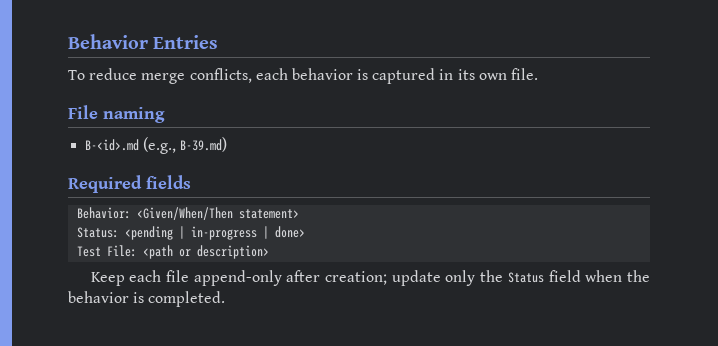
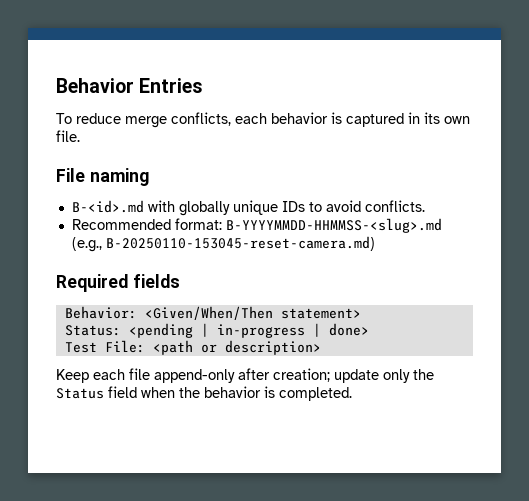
[143,137,228,154] (e.g., B-39.md) -> [147,200,425,216] [71,218,442,233] [71,236,375,252] with globally unique IDs to avoid conflicts. // Recommended format: B-YYYYMMDD-HHMMSS-<slug>.md (e.g., B-20250110-153045-reset-camera.md)

